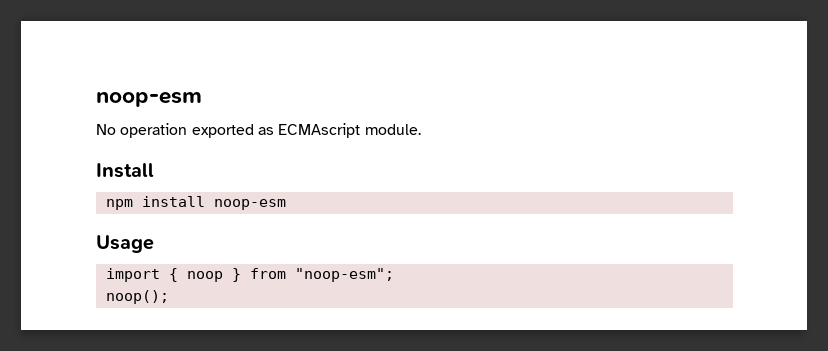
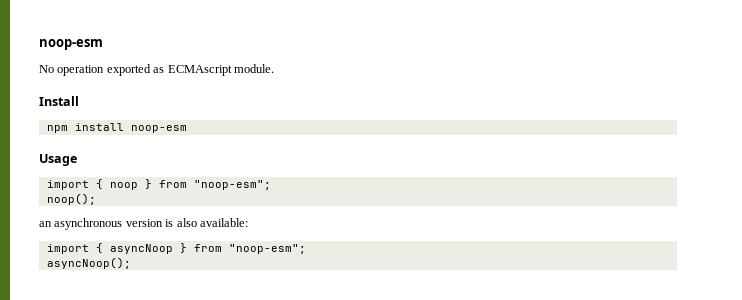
(169, 297) none -> [39,218,248,230] [46,243,306,254] [46,257,131,269] // an asynchronous version is also available: // import { asyncNoop } from "noop-esm"; // asyncNoop();

